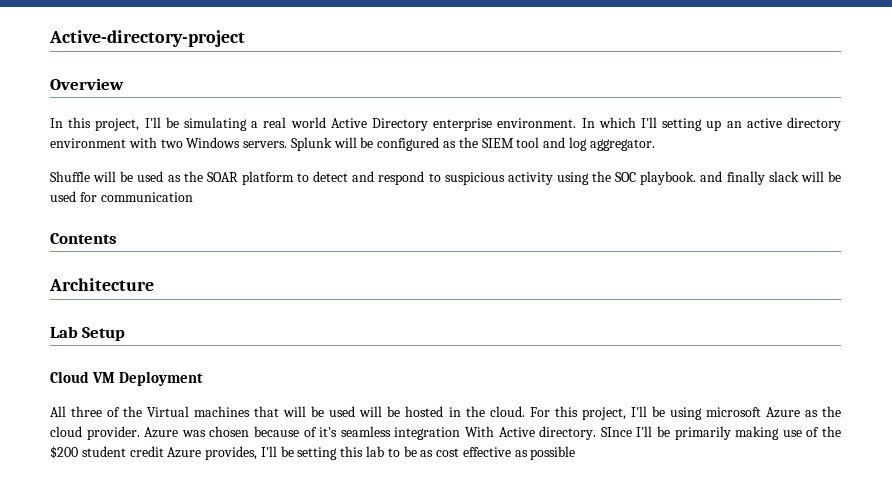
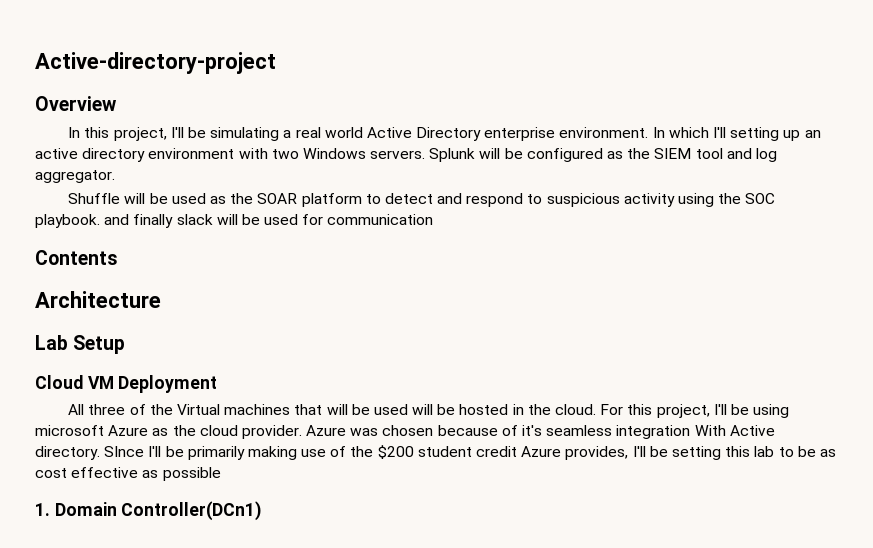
(576, 453) none -> [35,501,262,521] // 1. Domain Controller(DCn1)

